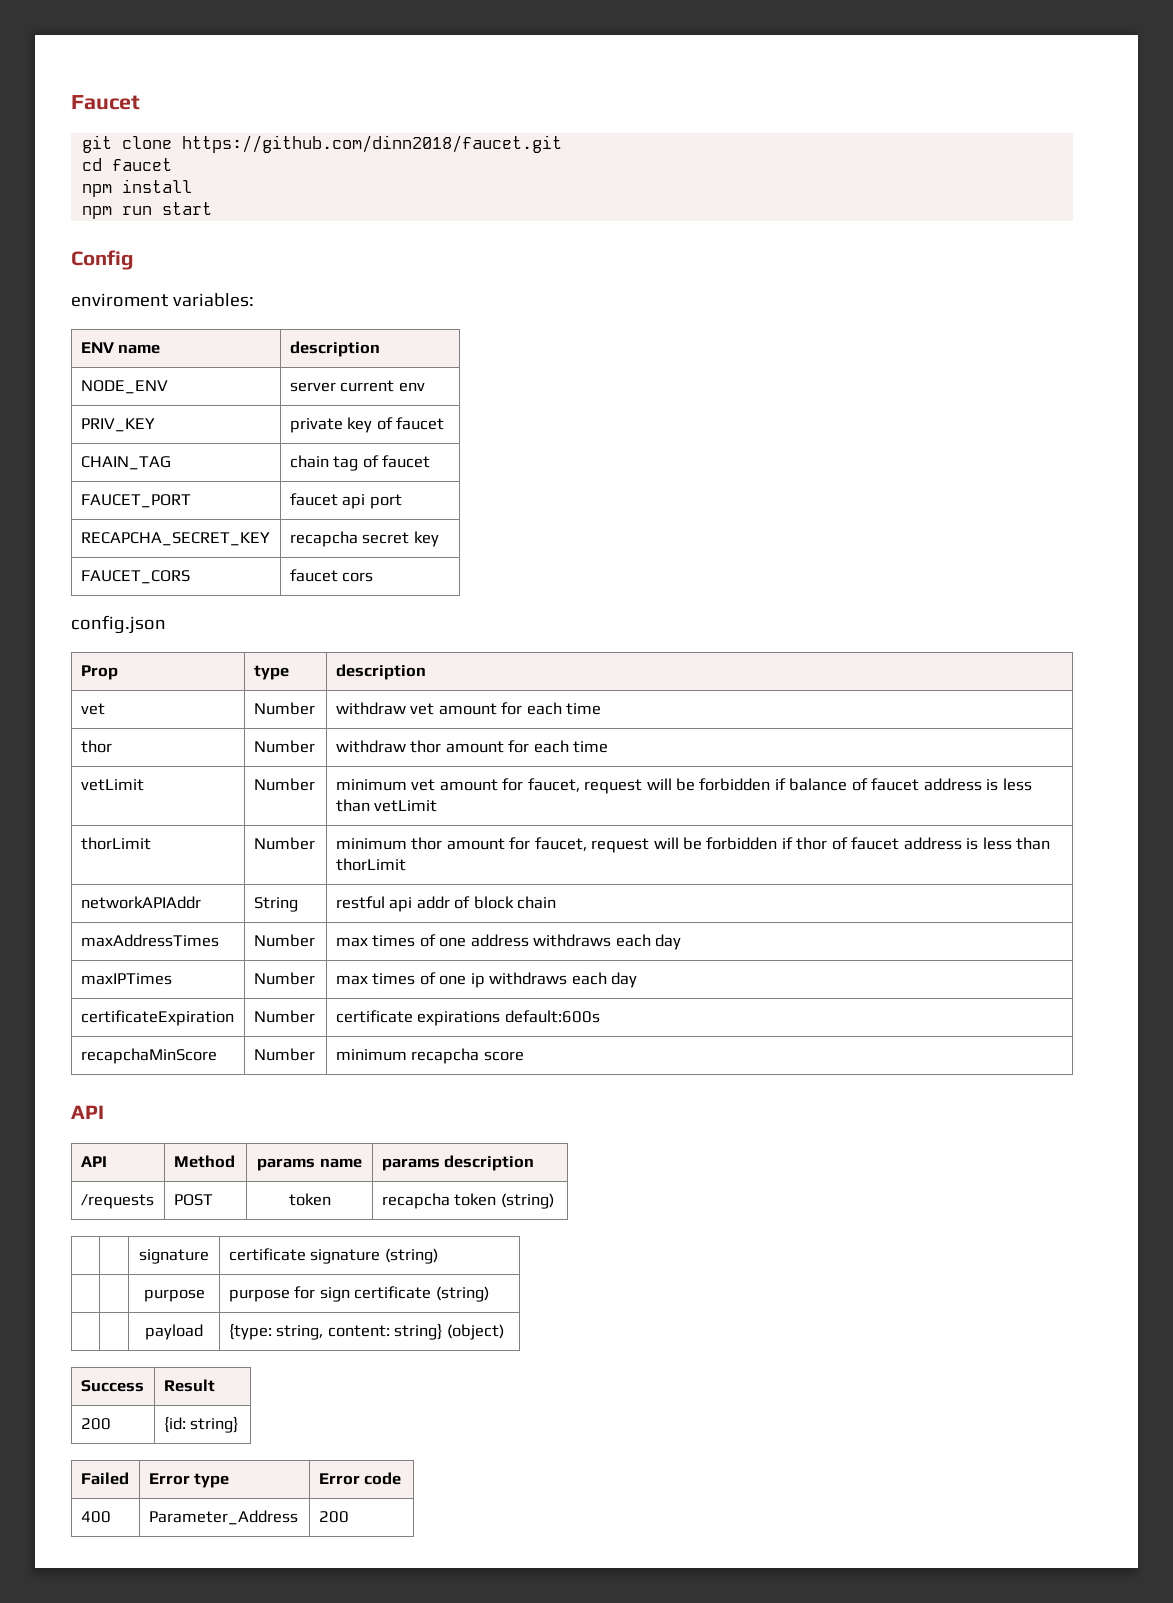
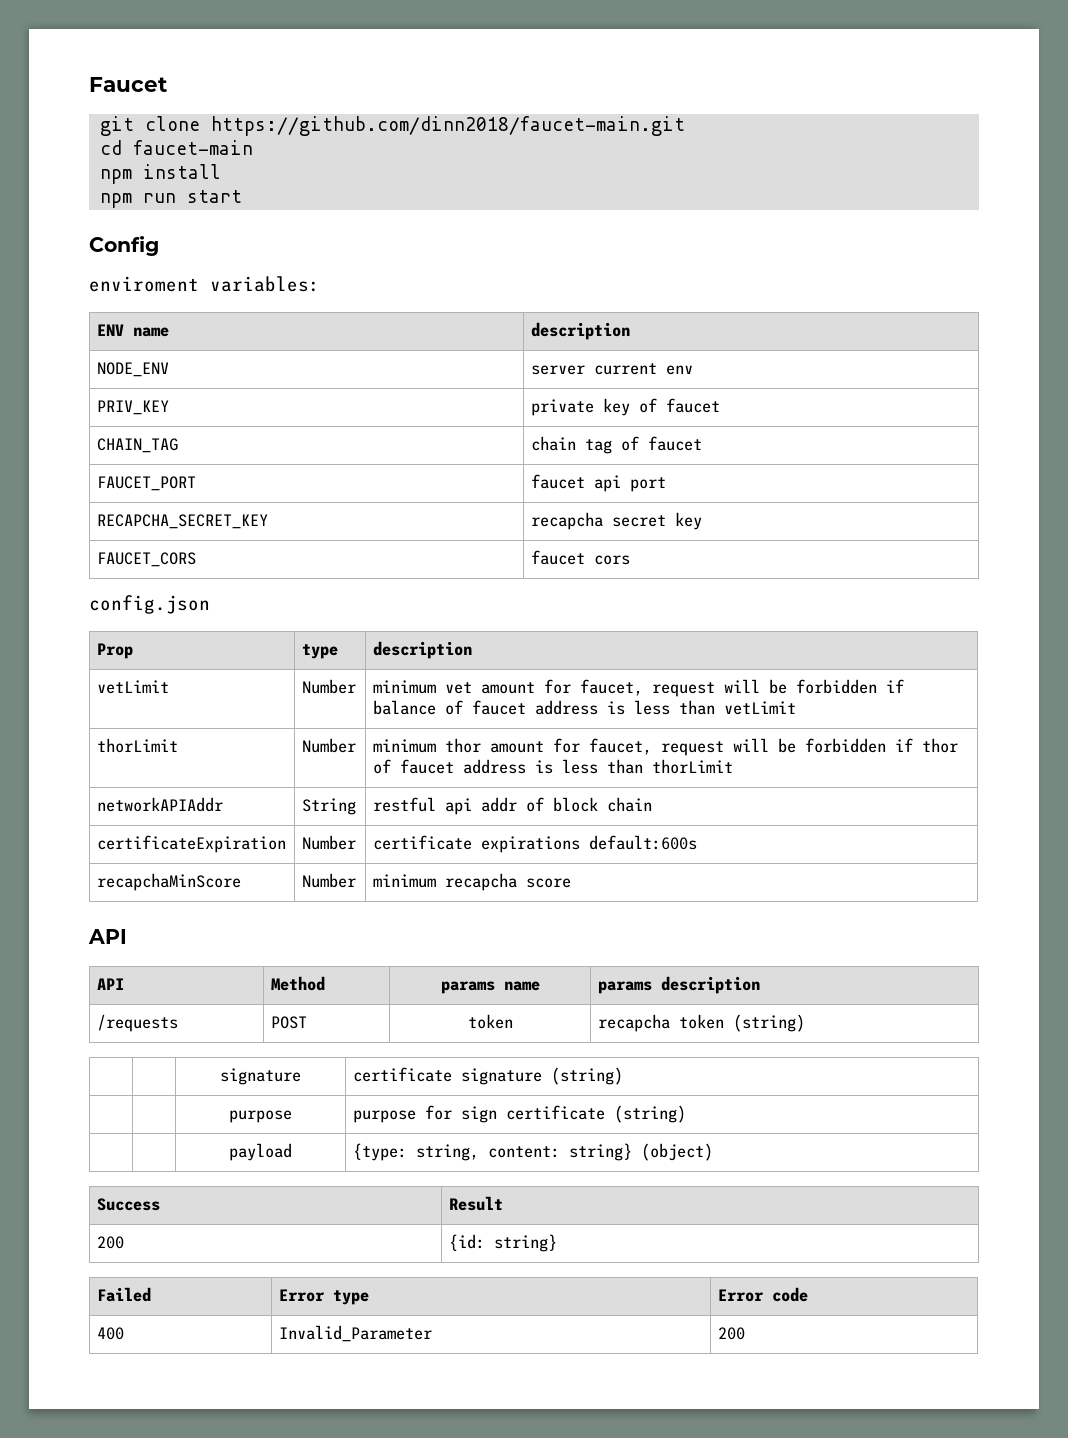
[182,135,563,153] https://github.com/dinn2018/faucet.git -> [211,116,686,136] https://github.com/dinn2018/faucet-main.git
[112,158,173,171] faucet -> [133,140,254,155] faucet-main
[80,703,105,715] [253,702,315,715] [335,702,602,715] [80,740,112,753] [253,740,315,753] [335,740,609,753] // vet | Number | withdraw vet amount for each time // thor | Number | withdraw thor amount for each time -> (472, 650) none
[80,934,219,947] [253,934,315,947] [335,934,681,950] [80,973,172,985] [253,972,315,985] [335,972,637,988] // maxAddressTimes | Number | max times of one address withdraws each day // maxIPTimes | Number | max times of one ip withdraws each day -> (652, 804) none
[148,1510,298,1525] Parameter_Address -> [278,1325,432,1342] Invalid_Parameter

